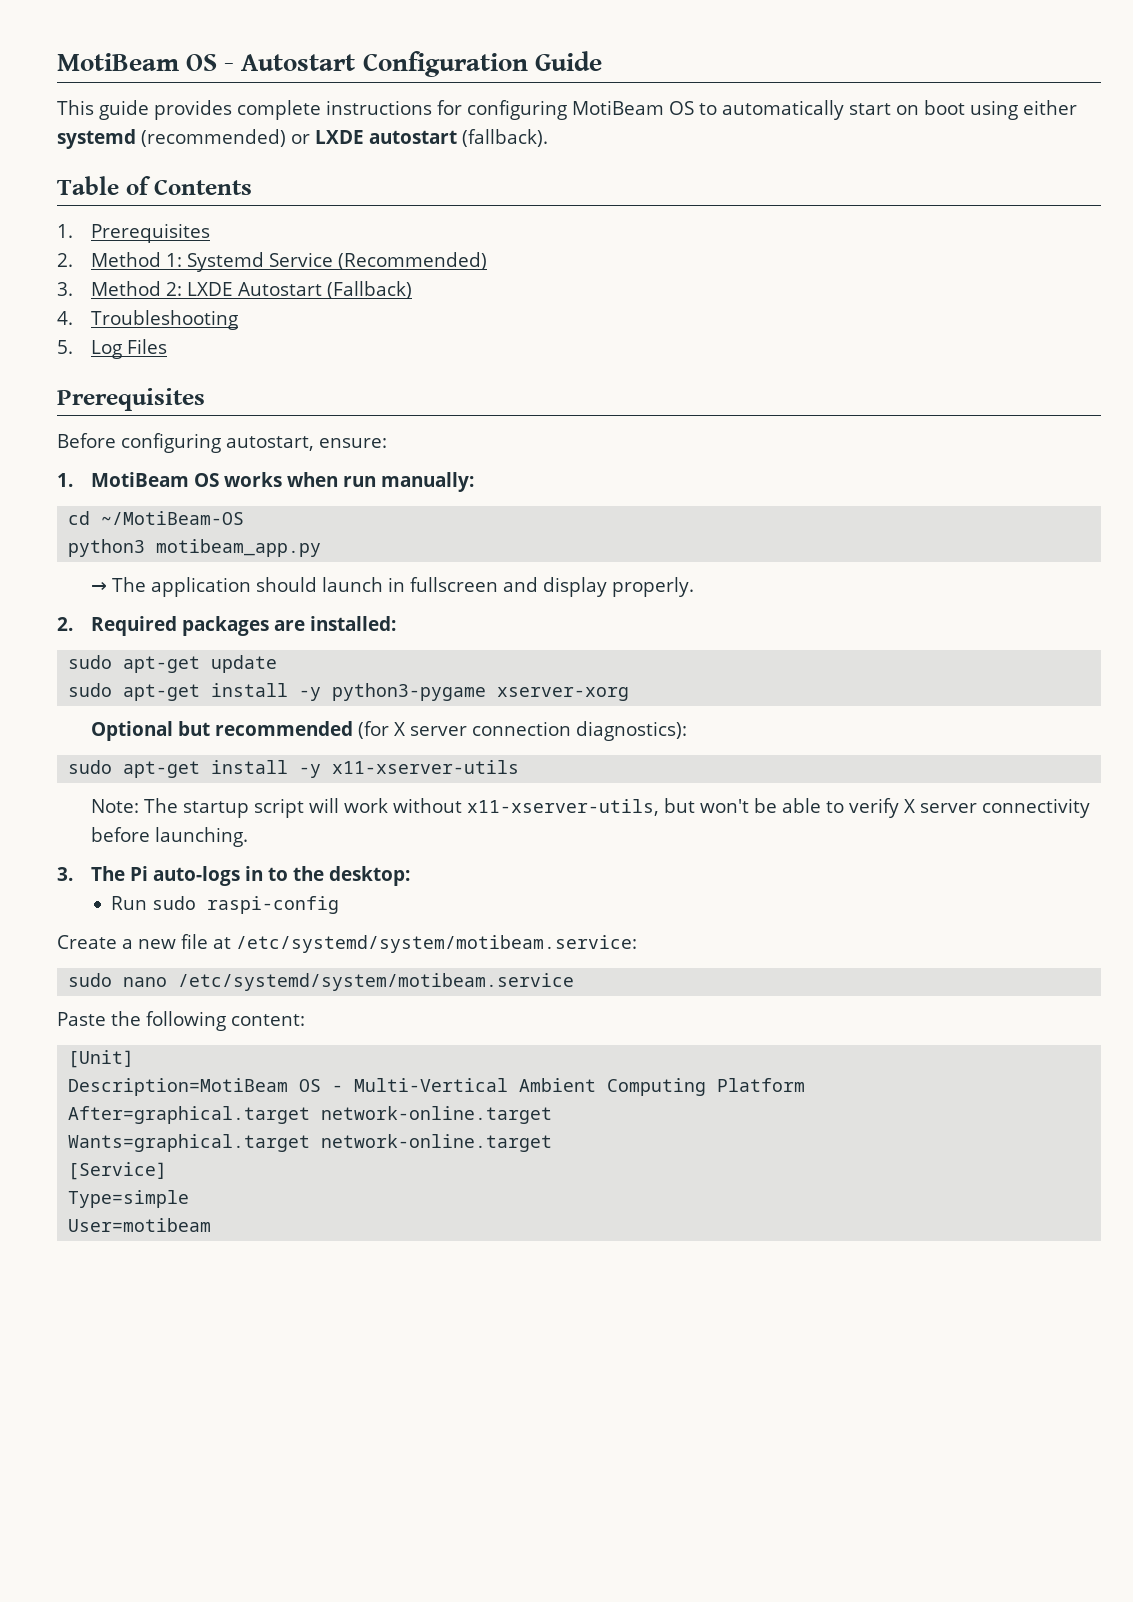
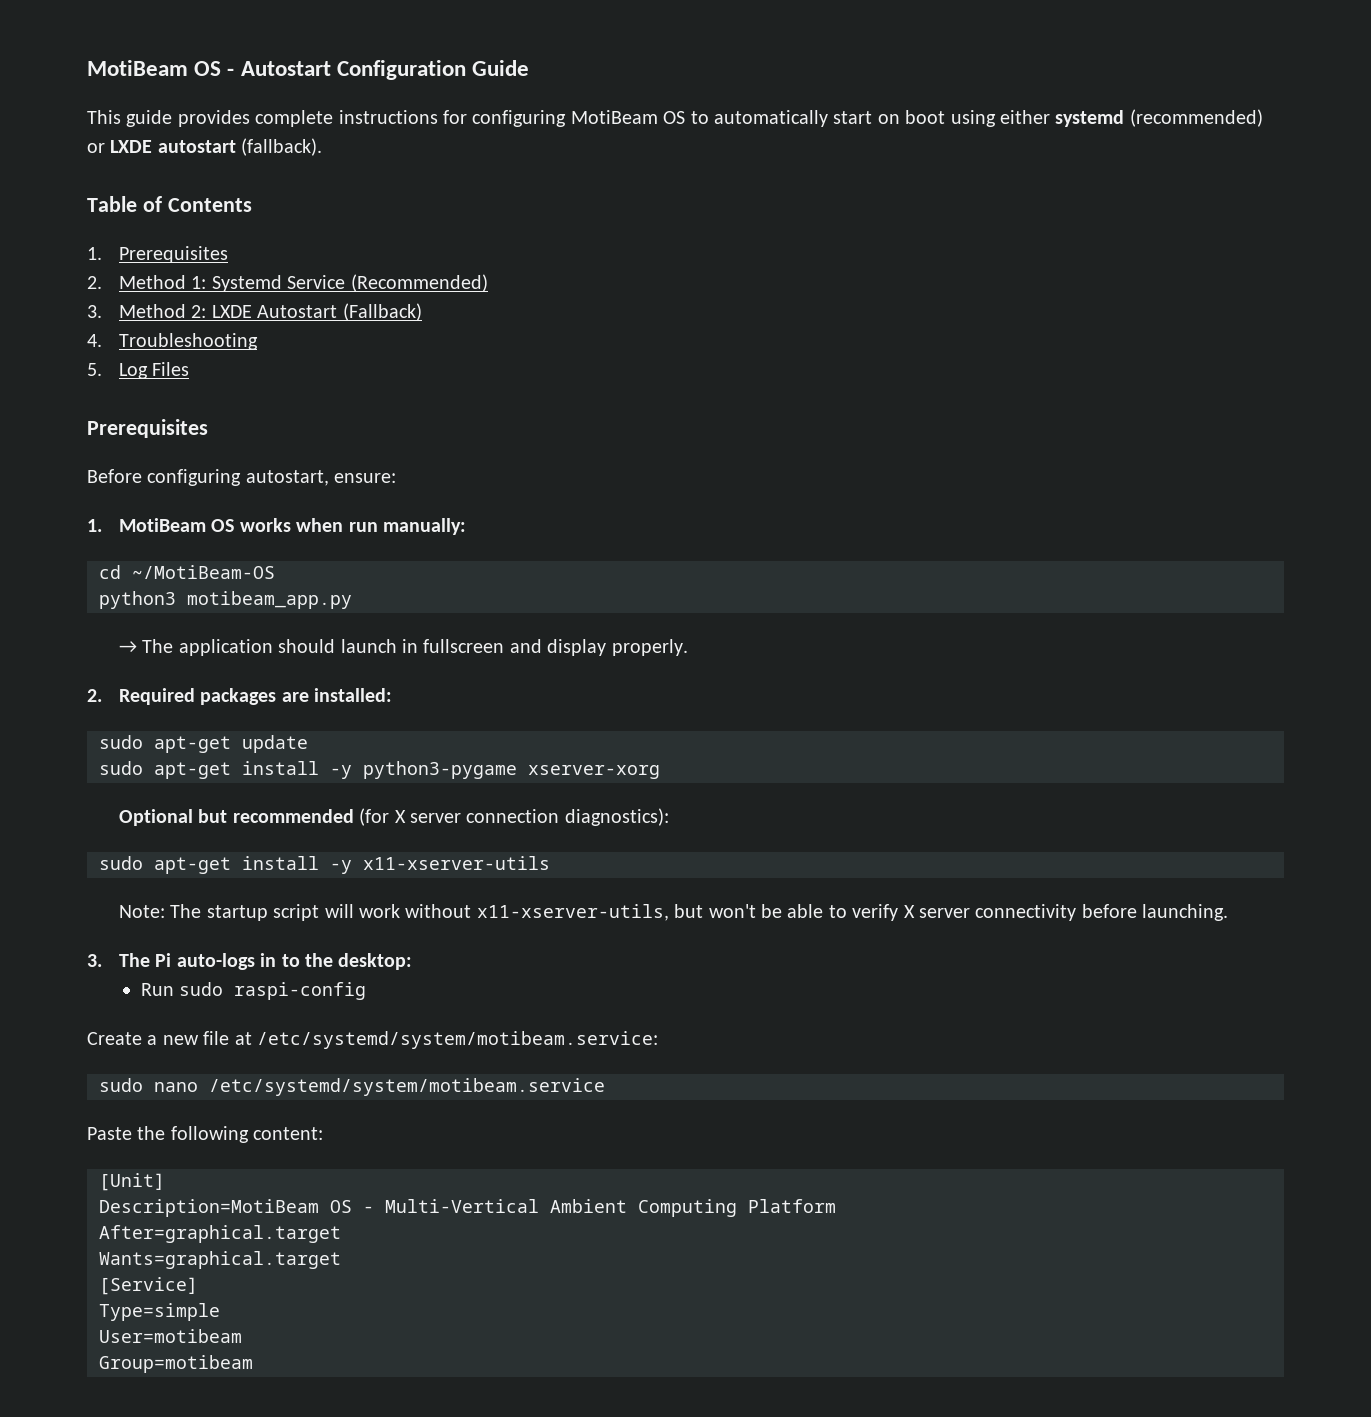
[321,1106,553,1124] network-online.target -> (341, 1234) none
[321,1134,553,1152] network-online.target -> (341, 1260) none
(212, 1225) none -> [99,1355,253,1373] // Group=motibeam

